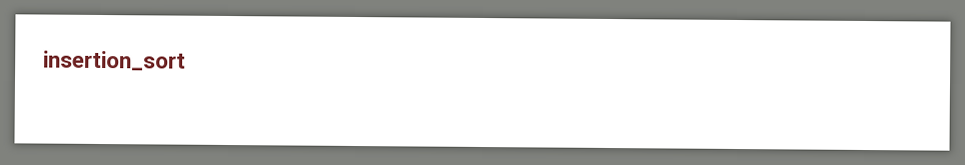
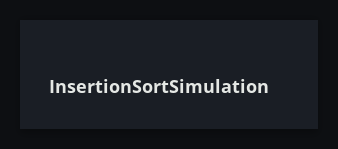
[43,50,186,71] insertion_sort -> [49,79,269,93] InsertionSortSimulation

